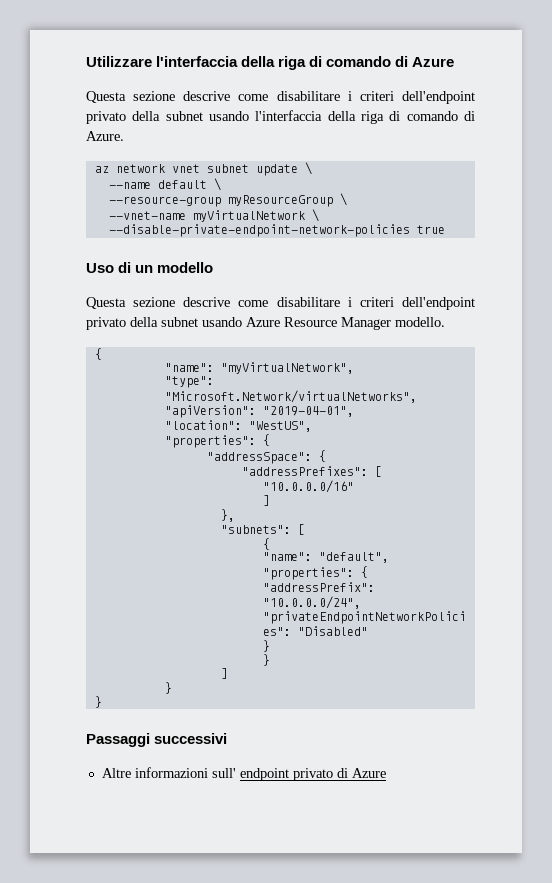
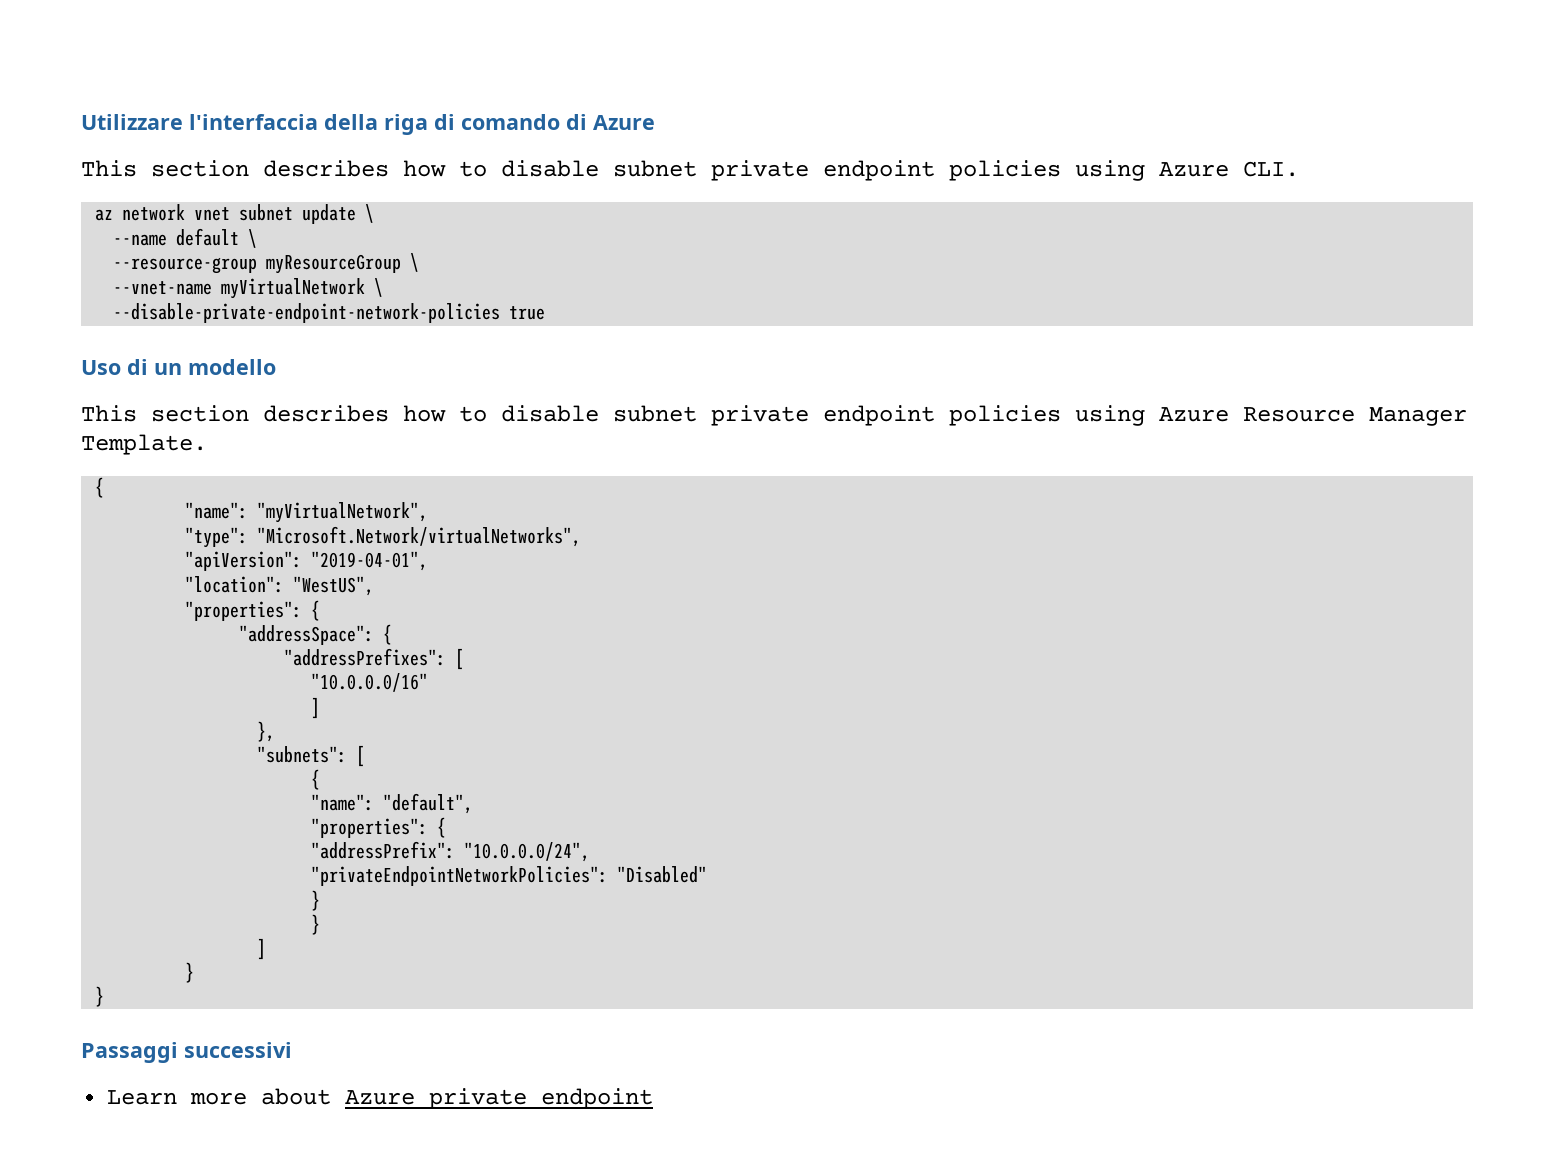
[86,91,476,104] [86,110,475,124] [86,131,124,141] Questa sezione descrive come disabilitare i criteri dell'endpoint privato della subnet usando l'interfaccia della riga di comando di Azure. -> [81,160,1299,181] This section describes how to disable subnet private endpoint policies using Azure CLI.
[86,297,476,310] [86,317,242,330] Questa sezione descrive come disabilitare i criteri dell'endpoint privato della subnet usando -> [81,405,1145,426] This section describes how to disable subnet private endpoint policies using
[395,317,445,327] modello. -> [81,434,207,455] Template.
[101,767,386,781] Altre informazioni sull' endpoint privato di Azure -> [107,1088,654,1109] Learn more about Azure private endpoint

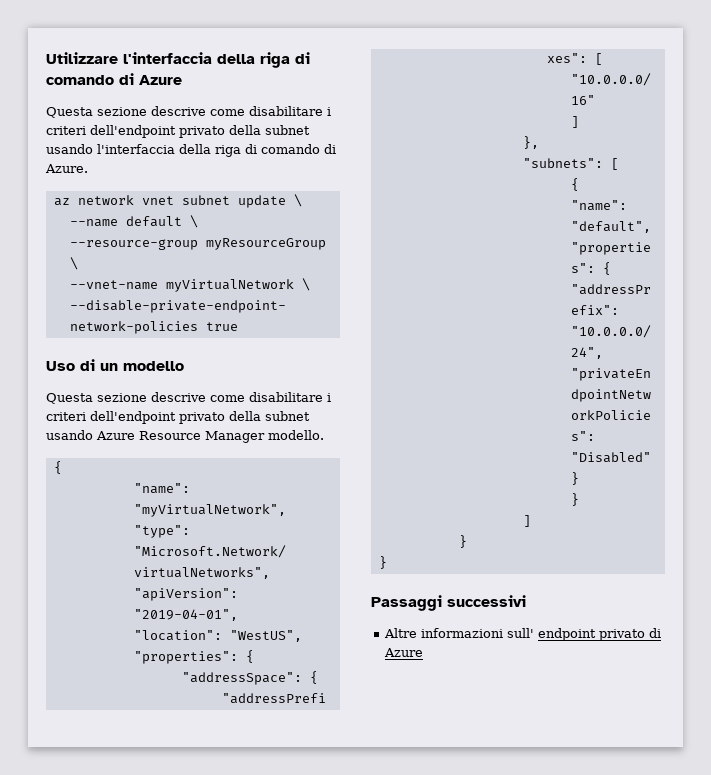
[81,160,1299,181] This section describes how to disable subnet private endpoint policies using Azure CLI. -> [46,106,331,118] [46,125,310,138] [46,144,336,157] [45,164,88,173] Questa sezione descrive come disabilitare i criteri dell'endpoint privato della subnet usando l'interfaccia della riga di comando di Azure.
[81,405,1145,426] This section describes how to disable subnet private endpoint policies using -> [46,392,331,404] [46,411,310,424] [46,430,93,440] Questa sezione descrive come disabilitare i criteri dell'endpoint privato della subnet usando
[81,434,207,455] Template. -> [268,430,324,440] modello.
[107,1088,654,1109] Learn more about Azure private endpoint -> [383,628,661,641] [383,648,423,657] Altre informazioni sull' endpoint privato di Azure

